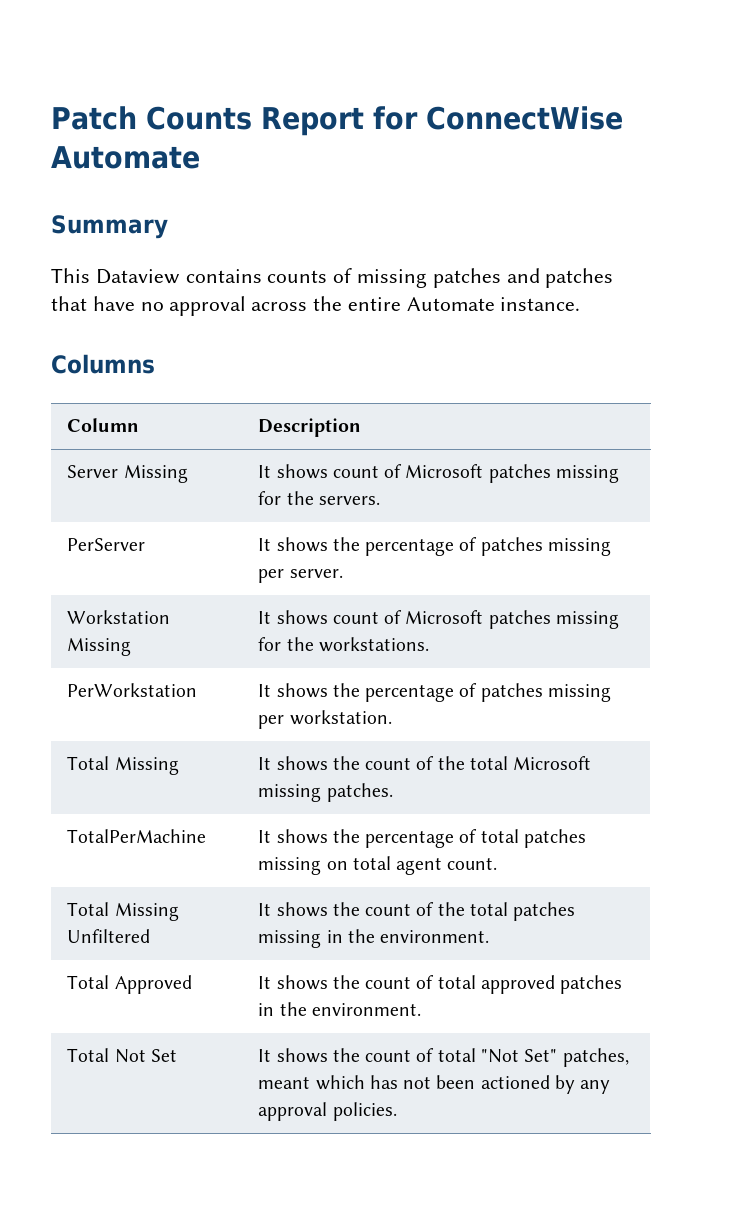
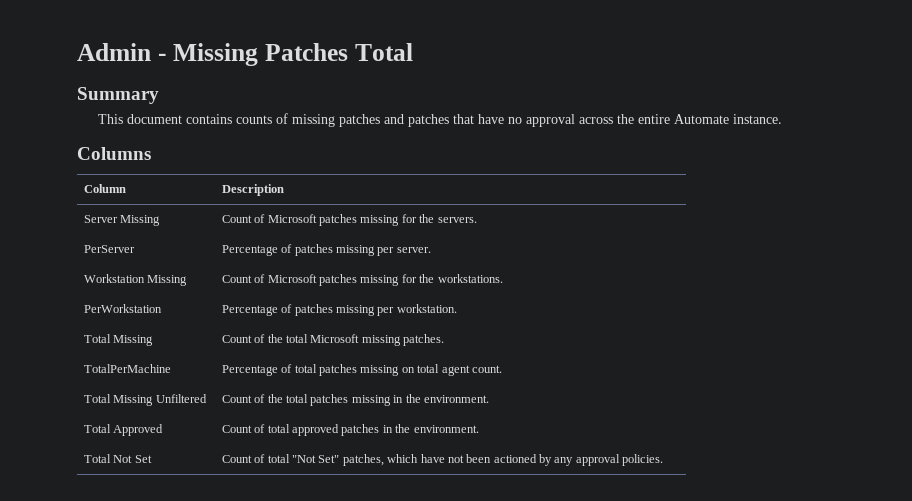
[51,106,623,136] [51,146,200,169] Patch Counts Report for ConnectWise Automate -> [77,43,413,66] Admin - Missing Patches Total
[95,269,180,284] Dataview -> [126,114,182,124] document
[258,464,379,479] It shows count -> [221,215,252,223] Count
[258,537,455,556] It shows the percentage -> [221,245,278,256] Percentage
[258,610,379,625] It shows count -> [221,275,252,283] Count
[258,683,455,702] It shows the percentage -> [221,305,278,316] Percentage
[258,756,412,771] It shows the count -> [221,335,252,343] Count
[258,829,455,848] It shows the percentage -> [221,365,278,376] Percentage
[258,902,412,917] It shows the count -> [221,395,252,403] Count
[258,975,412,990] It shows the count -> [221,425,252,433] Count
[258,1048,412,1063] It shows the count -> [221,455,252,463] Count
[258,1075,398,1090] meant which has -> [387,454,445,463] which have

